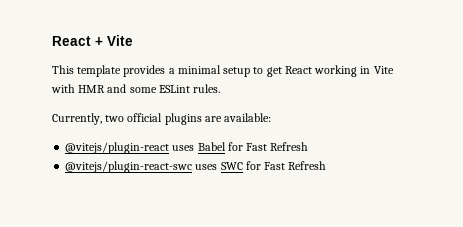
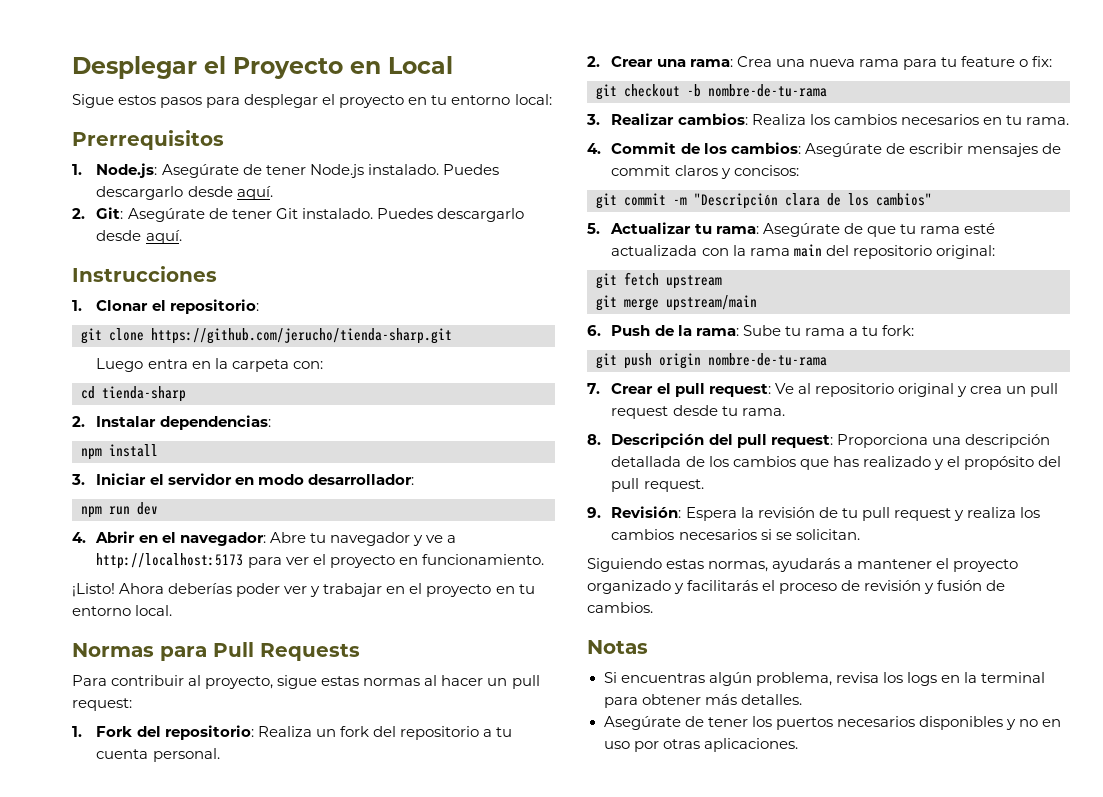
[52,35,133,46] [52,65,394,77] [51,84,221,93] [52,113,272,125] [65,142,309,154] [65,161,327,173] React + Vite // This template provides a minimal setup to get React working in Vite with HMR and some ESLint rules. // Currently, two official plugins are available: // @vitejs/plugin-react uses Babel for Fast Refresh // @vitejs/plugin-react-swc uses SWC for Fast Refresh -> [72,56,453,79] [72,94,552,108] [72,130,224,150] [72,163,499,178] [96,186,273,200] [72,207,524,222] [96,230,182,244] [72,266,217,282] [72,299,259,314] [81,328,452,344] [96,358,323,372] [81,386,186,402] [72,415,271,430] [81,444,158,460] [71,473,414,485] [81,502,158,518] [72,531,456,546] [96,553,544,569] [72,583,535,597] [72,605,173,616] [72,642,360,661] [72,675,540,689] [72,698,132,711] [72,725,512,740] [96,748,220,762] [587,56,1053,70] [596,84,827,100] [586,113,1069,125] [587,142,1061,157] [611,165,799,179] [596,193,932,209] [587,222,995,237] [611,244,995,259] [596,272,722,289] [596,295,757,311] [587,325,914,336] [596,353,827,369] [587,383,1059,397] [611,405,785,419] [587,433,1050,448] [611,456,1061,470] [611,478,704,492] [587,506,1040,521] [611,529,860,540] [587,558,1019,572] [587,580,1006,594] [587,602,653,613] [587,640,648,654] [603,672,1045,686] [603,694,802,708] [603,716,1061,730] [603,738,798,752] Desplegar el Proyecto en Local // Sigue estos pasos para desplegar el proyecto en tu entorno local: // Prerrequisitos // 1. Node.js: Asegúrate de tener Node.js instalado. Puedes descargarlo desde aquí. // 2. Git: Asegúrate de tener Git instalado. Puedes descargarlo desde aquí. // Instrucciones // 1. Clonar el repositorio: // git clone https://github.com/jerucho/tienda-sharp.git // Luego entra en la carpeta con: // cd tienda-sharp // 2. Instalar dependencias: // npm install // 3. Iniciar el servidor en modo desarrollador: // npm run dev // 4. Abrir en el navegador: Abre tu navegador y ve a http://localhost:5173 para ver el proyecto en funcionamiento. // ¡Listo! Ahora deberías poder ver y trabajar en el proyecto en tu entorno local. // Normas para Pull Requests // Para contribuir al proyecto, sigue estas normas al hacer un pull request: // 1. Fork del repositorio: Realiza un fork del repositorio a tu cuenta personal. // 2. Crear una rama: Crea una nueva rama para tu feature o fix: // git checkout -b nombre-de-tu-rama // 3. Realizar cambios: Realiza los cambios necesarios en tu rama. // 4. Commit de los cambios: Asegúrate de escribir mensajes de commit claros y concisos: // git commit -m "Descripción clara de los cambios" // 5. Actualizar tu rama: Asegúrate de que tu rama esté actualizada con la rama main del repositorio original: // git fetch upstream // git merge upstream/main // 6. Push de la rama: Sube tu rama a tu fork: // git push origin nombre-de-tu-rama // 7. Crear el pull request: Ve al repositorio original y crea un pull request desde tu rama. // 8. Descripción del pull request: Proporciona una descripción detallada de los cambios que has realizado y el propósito del pull request. // 9. Revisión: Espera la revisión de tu pull request y realiza los cambios necesarios si se solicitan. // Siguiendo estas normas, ayudarás a mantener el proyecto organizado y facilitarás el proceso de revisión y fusión de cambios. // Notas // Si encuentras algún problema, revisa los logs en la terminal para obtener más detalles. // Asegúrate de tener los puertos necesarios disponibles y no en uso por otras aplicaciones.

